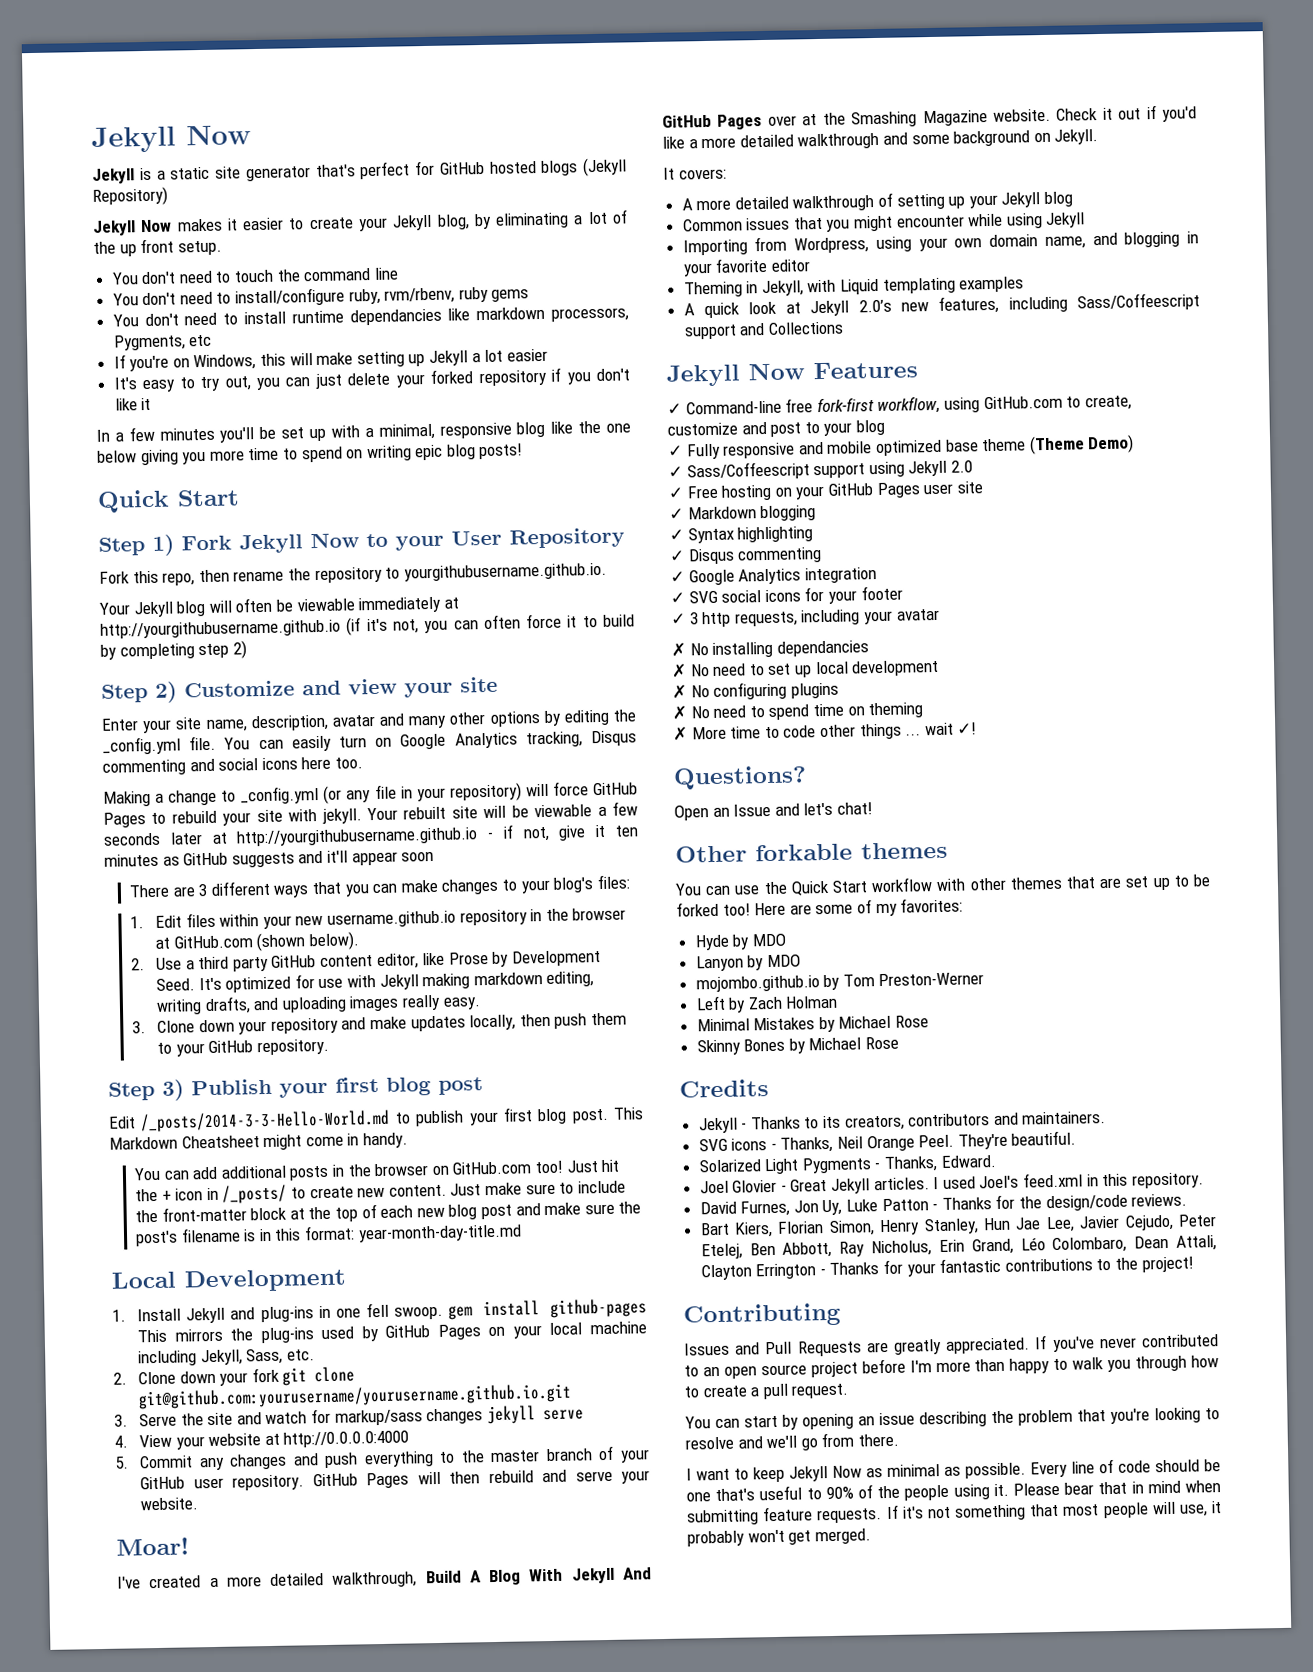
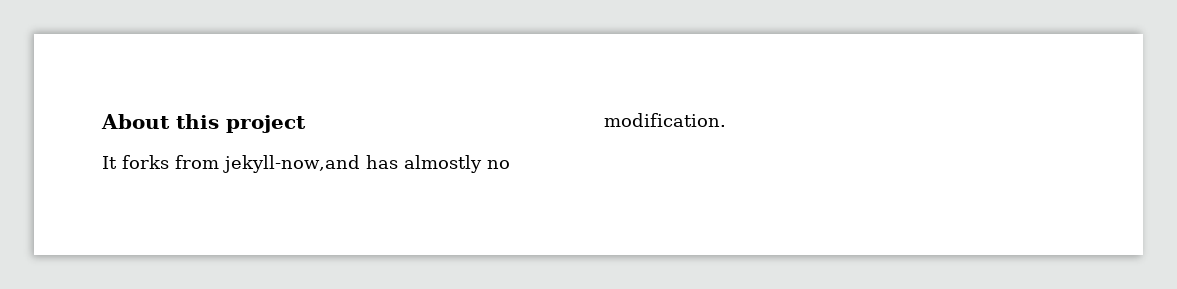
[91,125,251,153] [92,157,627,184] [92,186,168,206] [92,209,628,236] [93,238,222,257] [111,267,399,285] [112,286,530,307] [112,306,629,327] [113,334,213,351] [113,348,548,372] [113,367,630,393] [114,397,152,411] [96,420,631,443] [97,443,524,466] [97,489,240,513] [98,527,625,556] [99,562,607,586] [99,596,459,618] [100,613,636,639] [100,640,247,660] [101,676,498,703] [101,709,636,734] [102,730,637,755] [102,756,363,776] [103,781,639,807] [103,801,639,828] [103,824,639,847] [104,850,435,868] [129,874,630,898] [130,907,627,930] [155,931,359,952] [131,950,601,972] [156,971,595,993] [156,994,481,1015] [132,1012,627,1035] [157,1038,329,1057] [108,1076,483,1101] [108,1107,644,1133] [109,1132,408,1151] [134,1159,620,1181] [135,1180,626,1204] [135,1201,642,1223] [135,1224,522,1247] [111,1268,347,1293] [112,1298,647,1324] [137,1321,647,1344] [138,1348,315,1367] [113,1366,356,1386] [138,1383,573,1410] [114,1405,584,1427] [114,1430,410,1450] [114,1445,650,1471] [140,1469,650,1491] [140,1497,199,1511] [116,1537,189,1556] [117,1567,652,1589] [662,104,1197,130] [662,129,1099,150] [663,167,727,180] [681,191,1074,212] [682,212,1086,232] [682,231,1199,256] [682,257,810,277] [683,276,1025,298] [683,292,1200,319] [683,321,844,340] [666,361,918,387] [667,395,1132,415] [667,419,885,437] [668,434,1135,460] [668,460,973,481] [668,481,983,501] [669,505,817,522] [669,526,814,544] [669,547,823,565] [670,567,877,586] [670,585,903,604] [671,608,940,628] [671,640,869,658] [671,659,940,678] [672,681,839,700] [672,702,924,720] [673,722,978,741] [673,765,807,790] [674,802,873,821] [675,841,948,863] [675,874,1210,896] [676,897,964,917] [694,933,786,951] [695,954,801,972] [695,972,985,993] [695,995,839,1013] [696,1015,930,1033] [696,1036,900,1056] [679,1079,769,1098] [698,1111,1107,1134] [698,1130,1077,1153] [698,1155,996,1175] [699,1172,1204,1194] [699,1193,1188,1217] [699,1214,1217,1238] [700,1235,1217,1260] [700,1256,1194,1281] [683,1302,841,1328] [684,1334,1219,1357] [684,1355,1219,1379] [684,1383,850,1400] [685,1407,1220,1430] [685,1432,899,1451] [686,1458,1221,1483] [686,1480,1221,1502] [687,1501,1222,1526] [687,1528,871,1547] Jekyll Now // Jekyll is a static site generator that's perfect for GitHub hosted blogs (Jekyll Repository) // Jekyll Now makes it easier to create your Jekyll blog, by eliminating a lot of the up front setup. // You don't need to touch the command line // You don't need to install/configure ruby, rvm/rbenv, ruby gems // You don't need to install runtime dependancies like markdown processors, Pygments, etc // If you're on Windows, this will make setting up Jekyll a lot easier // It's easy to try out, you can just delete your forked repository if you don't like it // In a few minutes you'll be set up with a minimal, responsive blog like the one below giving you more time to spend on writing epic blog posts! // Quick Start // Step 1) Fork Jekyll Now to your User Repository // Fork this repo, then rename the repository to yourgithubusername.github.io. // Your Jekyll blog will often be viewable immediately at http://yourgithubusername.github.io (if it's not, you can often force it to build by completing step 2) // Step 2) Customize and view your site // Enter your site name, description, avatar and many other options by editing the _config.yml file. You can easily turn on Google Analytics tracking, Disqus commenting and social icons here too. // Making a change to _config.yml (or any file in your repository) will force GitHub Pages to rebuild your site with jekyll. Your rebuilt site will be viewable a few seconds later at http://yourgithubusername.github.io - if not, give it ten minutes as GitHub suggests and it'll appear soon // There are 3 different ways that you can make changes to your blog's files: // 1. Edit files within your new username.github.io repository in the browser at GitHub.com (shown below). // 2. Use a third party GitHub content editor, like Prose by Development Seed. It's optimized for use with Jekyll making markdown editing, writing drafts, and uploading images really easy. // 3. Clone down your repository and make updates locally, then push them to your GitHub repository. // Step 3) Publish your first blog post // Edit /_posts/2014-3-3-Hello-World.md to publish your first blog post. This Markdown Cheatsheet might come in handy. // You can add additional posts in the browser on GitHub.com too! Just hit the + icon in /_posts/ to create new content. Just make sure to include the front-matter block at the top of each new blog post and make sure the post's filename is in this format: year-month-day-title.md // Local Development // 1. Install Jekyll and plug-ins in one fell swoop. gem install github-pages This mirrors the plug-ins used by GitHub Pages on your local machine including Jekyll, Sass, etc. // 2. Clone down your fork git clone git@github.com:yourusername/yourusername.github.io.git // 3. Serve the site and watch for markup/sass changes jekyll serve // 4. View your website at http://0.0.0.0:4000 // 5. Commit any changes and push everything to the master branch of your GitHub user repository. GitHub Pages will then rebuild and serve your website. // Moar! // I've created a more detailed walkthrough, Build A Blog With Jekyll And GitHub Pages over at the Smashing Magazine website. Check it out if you'd like a more detailed walkthrough and some background on Jekyll. // It covers: // A more detailed walkthrough of setting up your Jekyll blog // Common issues that you might encounter while using Jekyll // Importing from Wordpress, using your own domain name, and blogging in your favorite editor // Theming in Jekyll, with Liquid templating examples // A quick look at Jekyll 2.0’s new features, including Sass/Coffeescript support and Collections // Jekyll Now Features // ✓ Command-line free fork-first workflow, using GitHub.com to create, customize and post to your blog // ✓ Fully responsive and mobile optimized base theme (Theme Demo) // ✓ Sass/Coffeescript support using Jekyll 2.0 // ✓ Free hosting on your GitHub Pages user site // ✓ Markdown blogging // ✓ Syntax highlighting // ✓ Disqus commenting // ✓ Google Analytics integration // ✓ SVG social icons for your footer // ✓ 3 http requests, including your avatar // ✗ No installing dependancies // ✗ No need to set up local development // ✗ No configuring plugins // ✗ No need to spend time on theming // ✗ More time to code other things ... wait ✓! // Questions? // Open an Issue and let's chat! // Other forkable themes // You can use the Quick Start workflow with other themes that are set up to be forked too! Here are some of my favorites: // Hyde by MDO // Lanyon by MDO // mojombo.github.io by Tom Preston-Werner // Left by Zach Holman // Minimal Mistakes by Michael Rose // Skinny Bones by Michael Rose // Credits // Jekyll - Thanks to its creators, contributors and maintainers. // SVG icons - Thanks, Neil Orange Peel. They're beautiful. // Solarized Light Pygments - Thanks, Edward. // Joel Glovier - Great Jekyll articles. I used Joel's feed.xml in this repository. // David Furnes, Jon Uy, Luke Patton - Thanks for the design/code reviews. // Bart Kiers, Florian Simon, Henry Stanley, Hun Jae Lee, Javier Cejudo, Peter Etelej, Ben Abbott, Ray Nicholus, Erin Grand, Léo Colombaro, Dean Attali, Clayton Errington - Thanks for your fantastic contributions to the project! // Contributing // Issues and Pull Requests are greatly appreciated. If you've never contributed to an open source project before I'm more than happy to walk you through how to create a pull request. // You can start by opening an issue describing the problem that you're looking to resolve and we'll go from there. // I want to keep Jekyll Now as minimal as possible. Every line of code should be one that's useful to 90% of the people using it. Please bear that in mind when submitting feature requests. If it's not something that most people will use, it probably won't get merged. -> [101,114,306,133] [102,155,510,173] [604,113,726,127] About this project // It forks from jekyll-now,and has almostly no modification.

